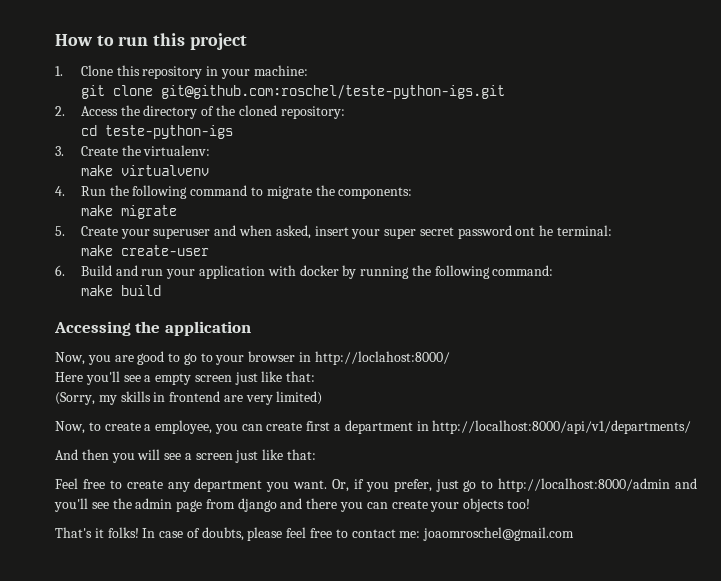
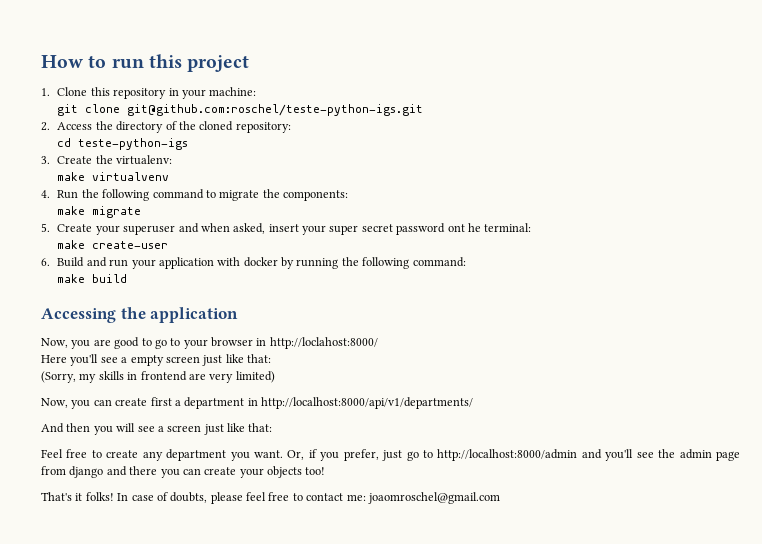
[88,420,213,434] to create a employee, -> (68, 403) none

